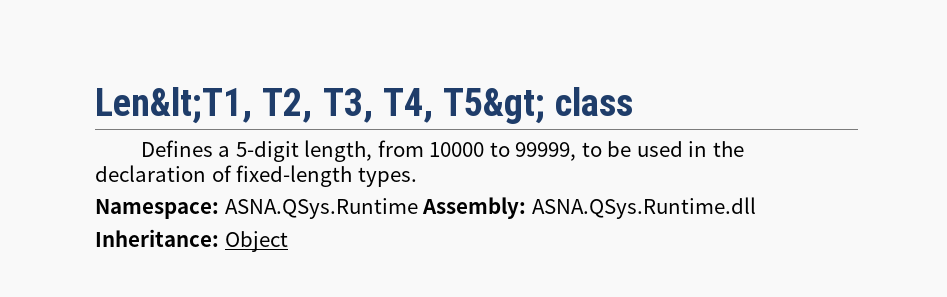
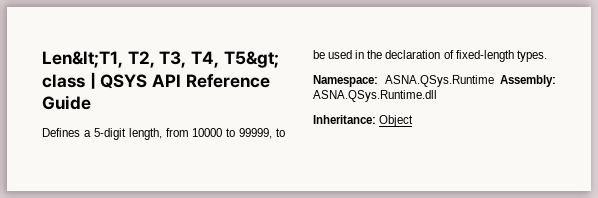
(634, 101) none -> [89,72,270,89] [42,95,91,110] | QSYS API Reference Guide

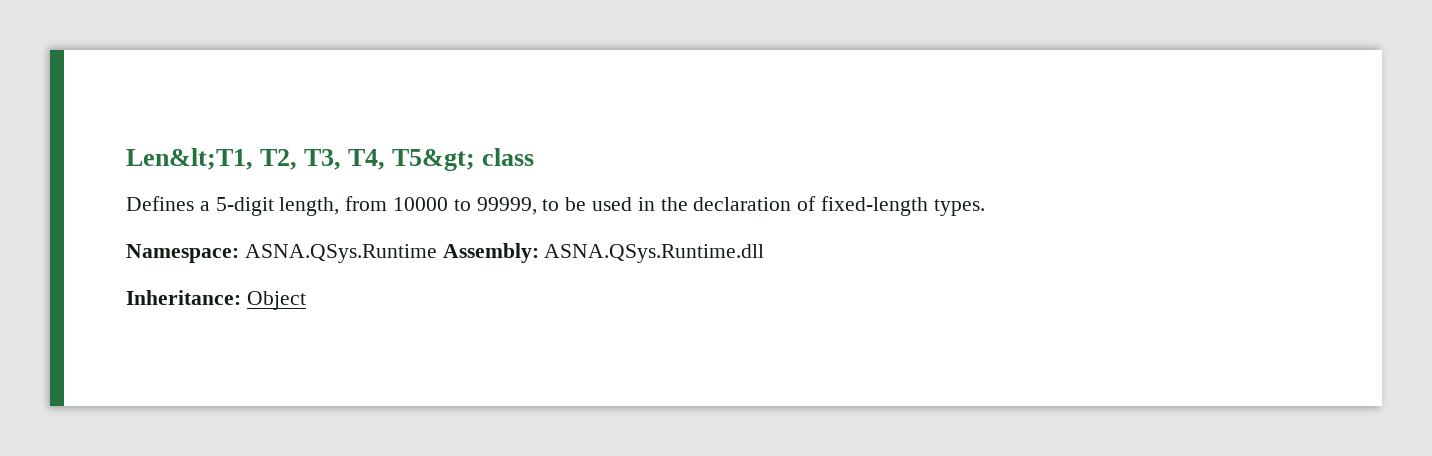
[89,72,270,89] [42,95,91,110] | QSYS API Reference Guide -> (535, 157) none

